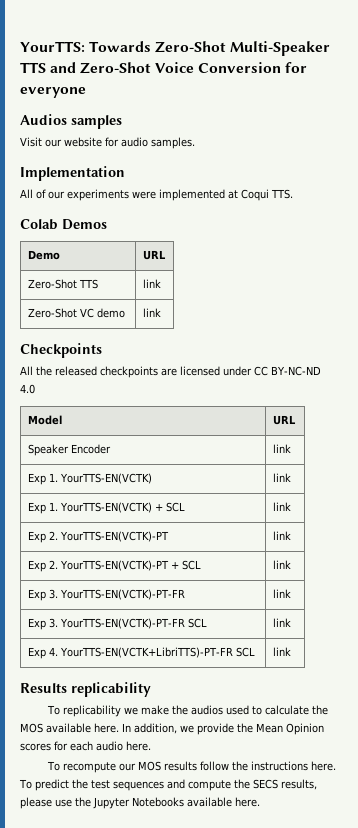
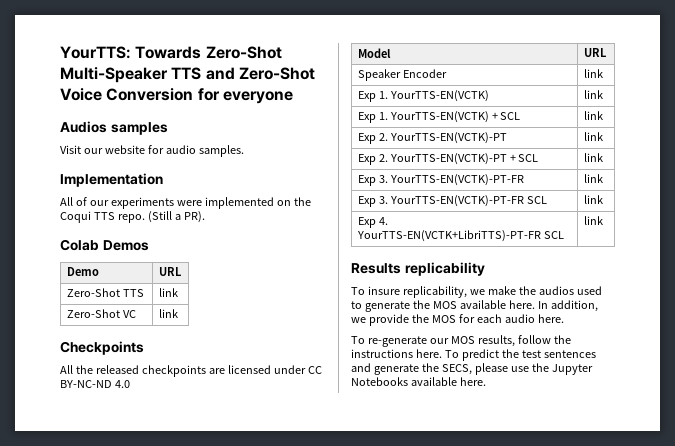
[228,189,293,201] at Coqui TTS. -> [276,197,311,206] [60,211,205,223] on the Coqui TTS repo. (Still a PR).
[96,308,125,318] demo -> (136, 314) none
[63,705,122,717] replicability -> [367,286,467,298] insure replicability,
[265,705,310,715] calculate -> [364,301,410,312] generate
[256,723,324,735] [20,743,51,751] Mean Opinion scores -> [431,315,456,323] MOS
[63,762,117,773] recompute -> [367,336,427,347] re-generate
[164,761,198,771] results -> [477,335,515,347] results,
[112,779,317,791] sequences and compute the SECS results, -> [543,350,596,358] [351,363,472,375] sentences and generate the SECS,

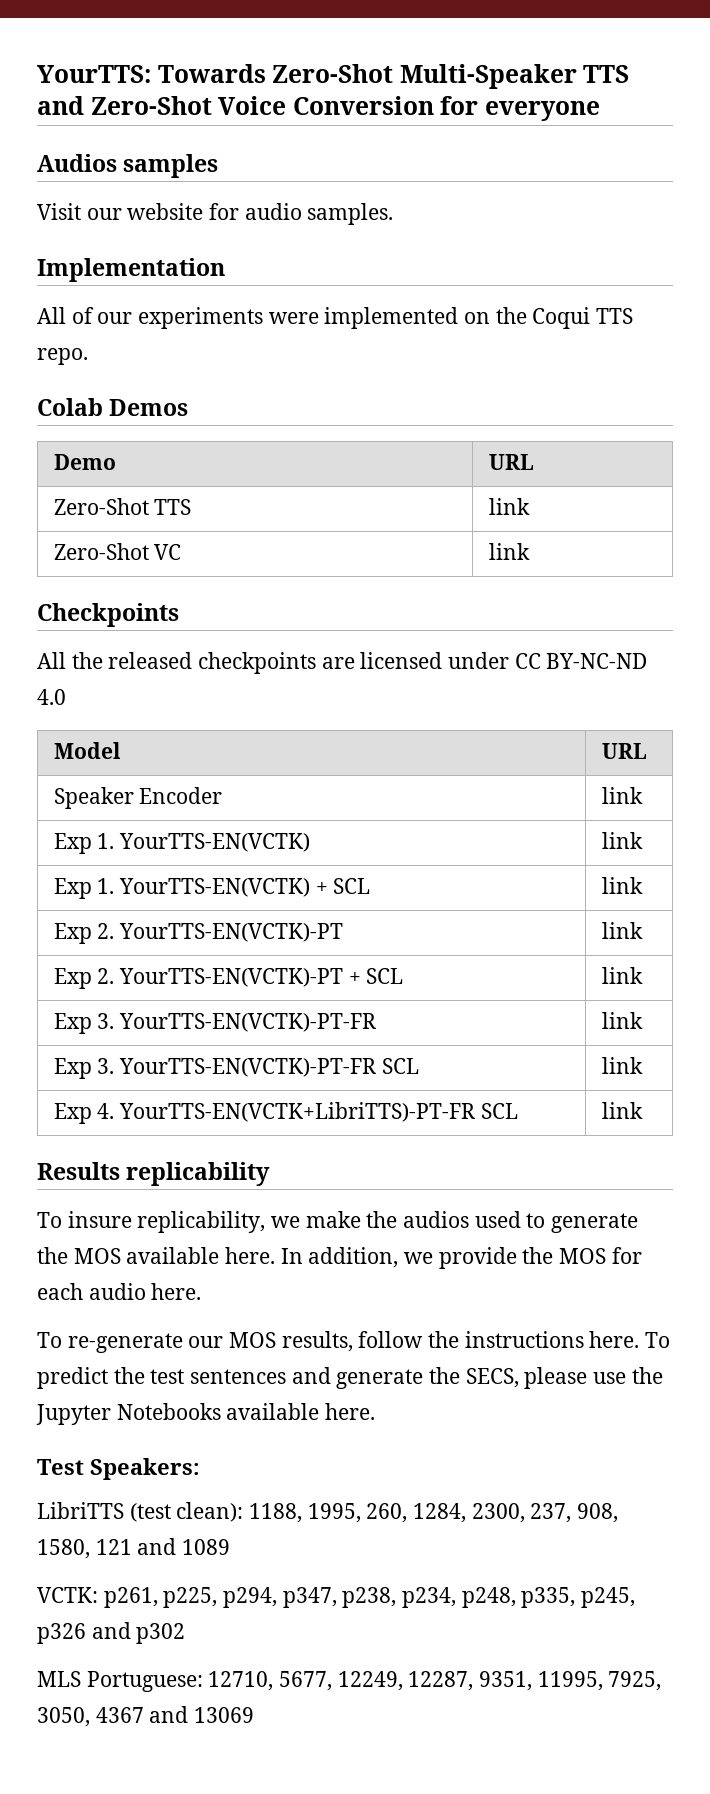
[147,211,205,223] (Still a PR). -> (88, 356) none
(486, 381) none -> [37,1458,200,1480] [37,1502,619,1523] [37,1538,231,1559] [37,1587,636,1608] [37,1622,186,1644] [37,1671,662,1692] [37,1706,255,1727] // Test Speakers: // LibriTTS (test clean): 1188, 1995, 260, 1284, 2300, 237, 908, 1580, 121 and 1089 // VCTK: p261, p225, p294, p347, p238, p234, p248, p335, p245, p326 and p302 // MLS Portuguese: 12710, 5677, 12249, 12287, 9351, 11995, 7925, 3050, 4367 and 13069

